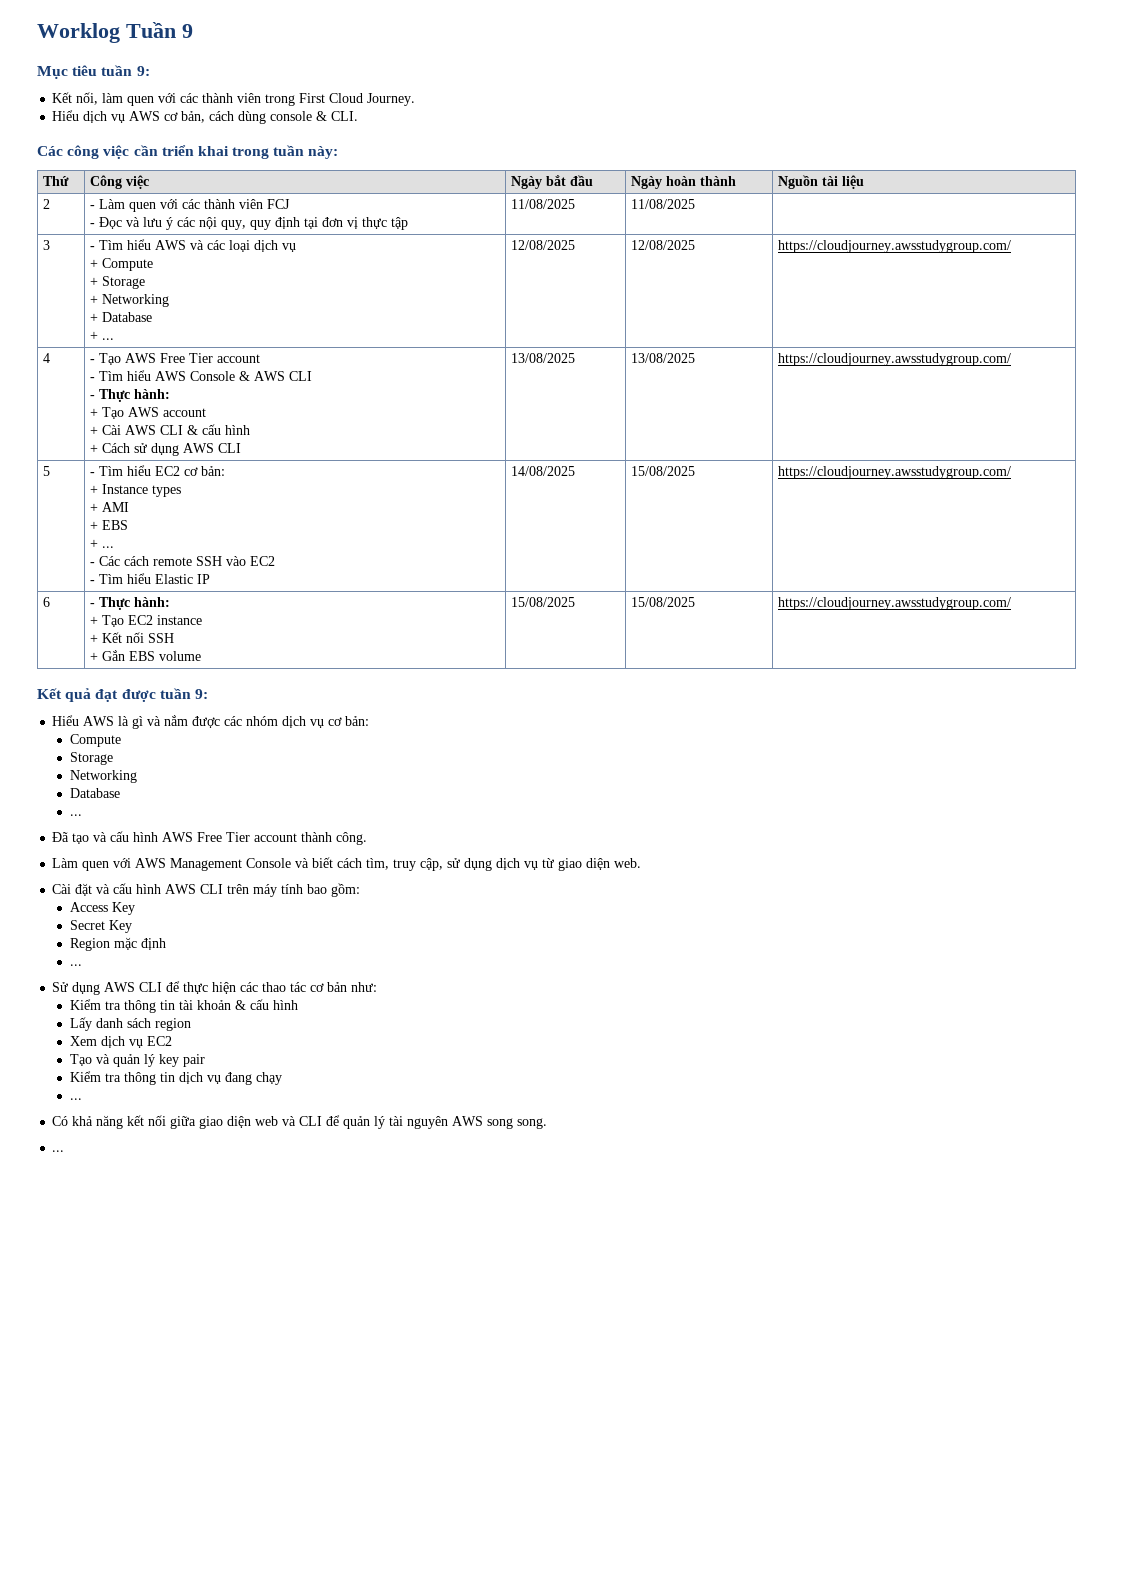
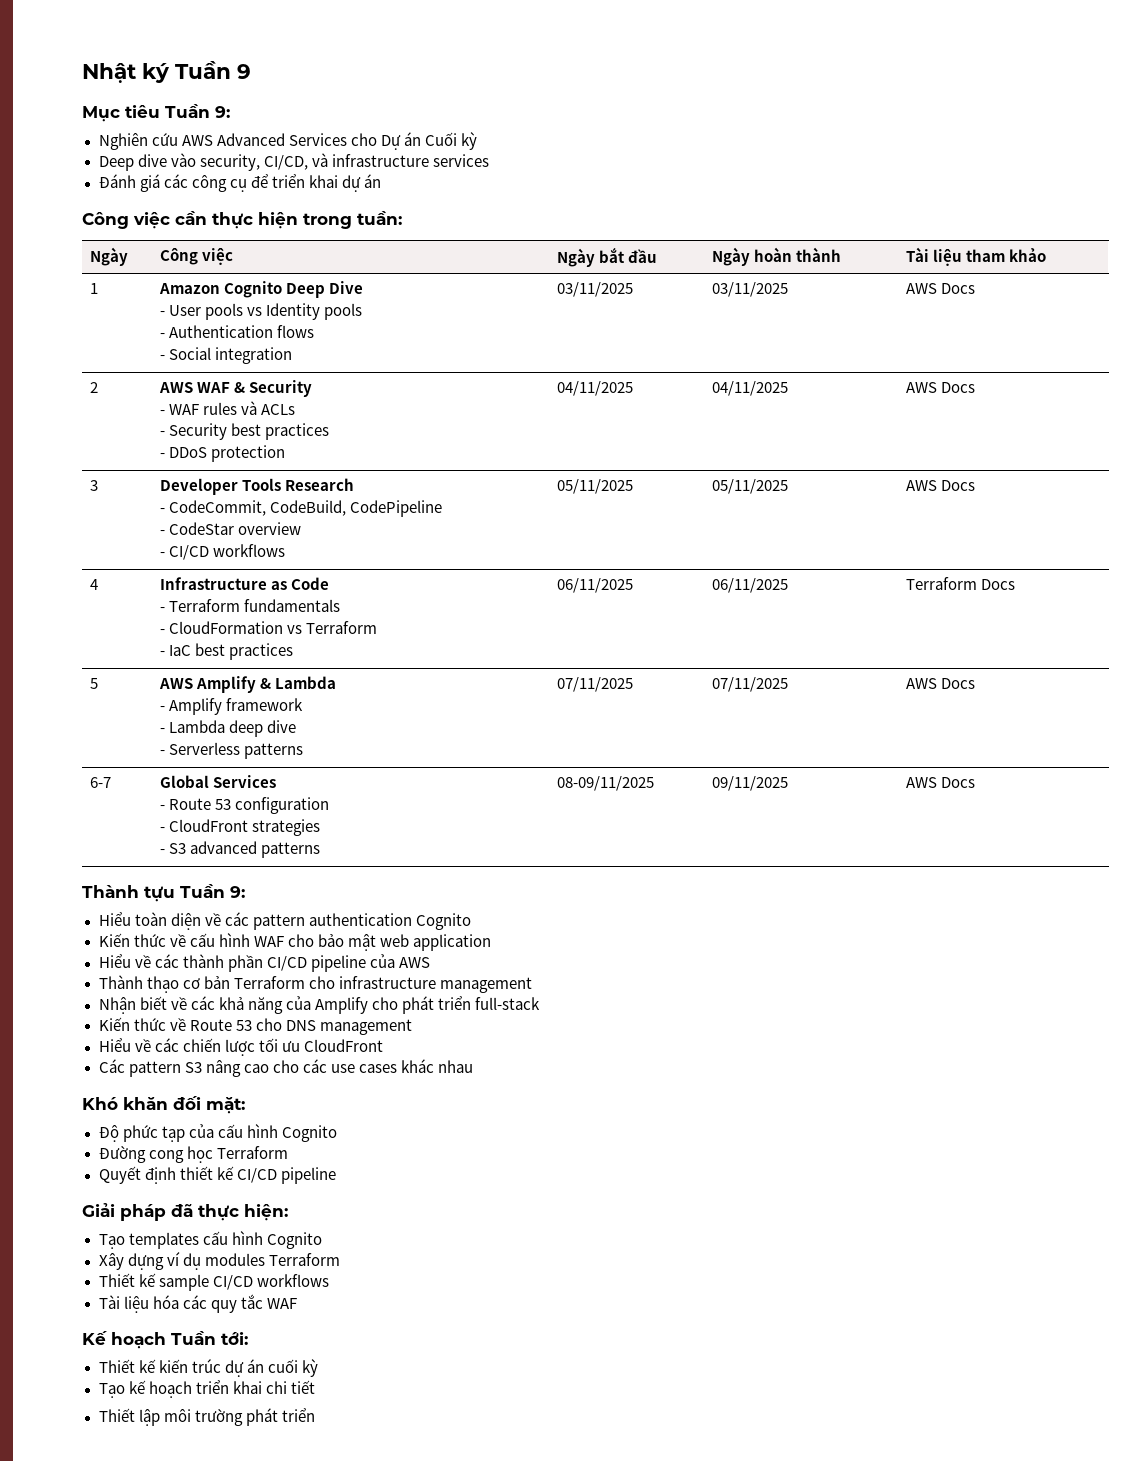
[37,23,120,43] Worklog -> [82,63,170,83] Nhật ký
[101,65,150,76] [52,92,416,106] [52,110,359,124] [37,145,339,159] [43,176,70,186] tuần 9: // Kết nối, làm quen với các thành viên trong First Cloud Journey. // Hiểu dịch vụ AWS cơ bản, cách dùng console & CLI. // Các công việc cần triển khai trong tuần này: // Thứ -> [165,104,230,118] [98,132,477,150] [98,153,489,171] [98,174,381,192] [82,211,402,229] [89,247,128,266] Tuần 9: // Nghiên cứu AWS Advanced Services cho Dự án Cuối kỳ // Deep dive vào security, CI/CD, và infrastructure services // Đánh giá các công cụ để triển khai dự án // Công việc cần thực hiện trong tuần: // Ngày
[778,175,865,189] [43,199,51,209] [90,199,291,212] [90,217,409,230] [511,199,576,209] [631,199,696,209] [43,240,51,250] [90,239,297,252] [90,258,154,271] [90,276,146,289] [90,294,170,307] [90,312,153,322] [90,331,115,340] [511,240,576,250] [631,240,696,250] [778,240,1012,253] [43,353,51,363] [90,353,261,365] [90,370,313,381] [90,389,171,402] [90,407,207,419] [90,424,251,435] [90,443,242,456] [511,353,576,363] [631,353,696,363] [778,353,1012,366] [43,466,51,476] [90,465,226,476] [90,484,182,497] [90,502,130,512] [90,520,129,530] [90,539,115,548] [90,556,276,566] [90,573,211,584] [511,466,576,476] [631,466,696,476] [778,466,1012,479] [43,597,51,607] [90,597,171,610] [90,615,203,627] [90,632,175,643] [90,650,202,661] [511,597,576,607] [631,597,696,607] [778,597,1012,610] [37,688,208,702] [52,715,370,729] [69,734,121,747] [69,752,113,765] [69,770,137,783] [69,788,120,798] [69,814,82,816] [52,831,368,845] [52,857,642,871] [52,883,361,897] [69,902,135,915] [69,920,132,933] [69,937,166,951] [69,964,82,966] [52,981,378,995] [69,999,298,1013] [69,1017,191,1031] [69,1036,172,1048] [69,1054,205,1067] [69,1071,282,1085] [69,1098,82,1100] [52,1115,548,1129] [52,1150,65,1152] Nguồn tài liệu // 2 | - Làm quen với các thành viên FCJ // - Đọc và lưu ý các nội quy, quy định tại đơn vị thực tập | 11/08/2025 | 11/08/2025 | // 3 | - Tìm hiểu AWS và các loại dịch vụ // + Compute // + Storage // + Networking // + Database // + ... | 12/08/2025 | 12/08/2025 | https://cloudjourney.awsstudygroup.com/ // 4 | - Tạo AWS Free Tier account // - Tìm hiểu AWS Console & AWS CLI // - Thực hành: // + Tạo AWS account // + Cài AWS CLI & cấu hình // + Cách sử dụng AWS CLI | 13/08/2025 | 13/08/2025 | https://cloudjourney.awsstudygroup.com/ // 5 | - Tìm hiểu EC2 cơ bản: // + Instance types // + AMI // + EBS // + ... // - Các cách remote SSH vào EC2 // - Tìm hiểu Elastic IP | 14/08/2025 | 15/08/2025 | https://cloudjourney.awsstudygroup.com/ // 6 | - Thực hành: // + Tạo EC2 instance // + Kết nối SSH // + Gắn EBS volume | 15/08/2025 | 15/08/2025 | https://cloudjourney.awsstudygroup.com/ // Kết quả đạt được tuần 9: // Hiểu AWS là gì và nắm được các nhóm dịch vụ cơ bản: // Compute // Storage // Networking // Database // ... // Đã tạo và cấu hình AWS Free Tier account thành công. // Làm quen với AWS Management Console và biết cách tìm, truy cập, sử dụng dịch vụ từ giao diện web. // Cài đặt và cấu hình AWS CLI trên máy tính bao gồm: // Access Key // Secret Key // Region mặc định // ... // Sử dụng AWS CLI để thực hiện các thao tác cơ bản như: // Kiểm tra thông tin tài khoản & cấu hình // Lấy danh sách region // Xem dịch vụ EC2 // Tạo và quản lý key pair // Kiểm tra thông tin dịch vụ đang chạy // ... // Có khả năng kết nối giữa giao diện web và CLI để quản lý tài nguyên AWS song song. // ... -> [905,247,1046,266] [89,283,98,294] [158,281,363,298] [159,303,362,320] [159,325,314,338] [159,347,292,364] [556,282,633,297] [711,282,788,297] [905,283,975,294] [89,382,98,393] [158,380,312,397] [159,401,295,415] [159,423,329,440] [159,445,285,462] [556,381,633,396] [711,381,788,396] [905,382,975,393] [89,480,98,491] [159,478,354,495] [159,500,442,517] [159,522,301,535] [159,544,285,560] [556,479,633,494] [711,479,788,494] [905,480,975,491] [89,579,98,590] [159,577,329,590] [159,599,340,612] [159,621,377,634] [159,643,293,660] [556,578,633,593] [711,578,788,593] [905,577,1015,590] [89,678,98,689] [158,676,336,693] [159,698,303,715] [159,720,296,737] [159,742,303,759] [556,677,633,692] [711,677,788,692] [905,678,975,689] [89,777,111,788] [159,775,276,788] [159,797,329,814] [159,819,320,836] [159,841,320,858] [556,776,654,791] [711,776,788,791] [905,777,975,788] [82,884,245,902] [98,912,471,930] [98,933,492,951] [98,954,430,972] [98,975,532,993] [98,996,541,1014] [98,1017,412,1035] [98,1038,383,1056] [98,1059,474,1077] [82,1096,245,1114] [98,1124,337,1142] [98,1145,288,1163] [98,1166,336,1184] [82,1203,288,1221] [98,1231,322,1249] [98,1252,340,1270] [98,1273,329,1291] [98,1294,297,1313] [82,1331,248,1349] [98,1359,318,1377] [98,1380,315,1398] [98,1408,315,1426] Tài liệu tham khảo // 1 | Amazon Cognito Deep Dive // - User pools vs Identity pools // - Authentication flows // - Social integration | 03/11/2025 | 03/11/2025 | AWS Docs // 2 | AWS WAF & Security // - WAF rules và ACLs // - Security best practices // - DDoS protection | 04/11/2025 | 04/11/2025 | AWS Docs // 3 | Developer Tools Research // - CodeCommit, CodeBuild, CodePipeline // - CodeStar overview // - CI/CD workflows | 05/11/2025 | 05/11/2025 | AWS Docs // 4 | Infrastructure as Code // - Terraform fundamentals // - CloudFormation vs Terraform // - IaC best practices | 06/11/2025 | 06/11/2025 | Terraform Docs // 5 | AWS Amplify & Lambda // - Amplify framework // - Lambda deep dive // - Serverless patterns | 07/11/2025 | 07/11/2025 | AWS Docs // 6-7 | Global Services // - Route 53 configuration // - CloudFront strategies // - S3 advanced patterns | 08-09/11/2025 | 09/11/2025 | AWS Docs // Thành tựu Tuần 9: // Hiểu toàn diện về các pattern authentication Cognito // Kiến thức về cấu hình WAF cho bảo mật web application // Hiểu về các thành phần CI/CD pipeline của AWS // Thành thạo cơ bản Terraform cho infrastructure management // Nhận biết về các khả năng của Amplify cho phát triển full-stack // Kiến thức về Route 53 cho DNS management // Hiểu về các chiến lược tối ưu CloudFront // Các pattern S3 nâng cao cho các use cases khác nhau // Khó khăn đối mặt: // Độ phức tạp của cấu hình Cognito // Đường cong học Terraform // Quyết định thiết kế CI/CD pipeline // Giải pháp đã thực hiện: // Tạo templates cấu hình Cognito // Xây dựng ví dụ modules Terraform // Thiết kế sample CI/CD workflows // Tài liệu hóa các quy tắc WAF // Kế hoạch Tuần tới: // Thiết kế kiến trúc dự án cuối kỳ // Tạo kế hoạch triển khai chi tiết // Thiết lập môi trường phát triển

